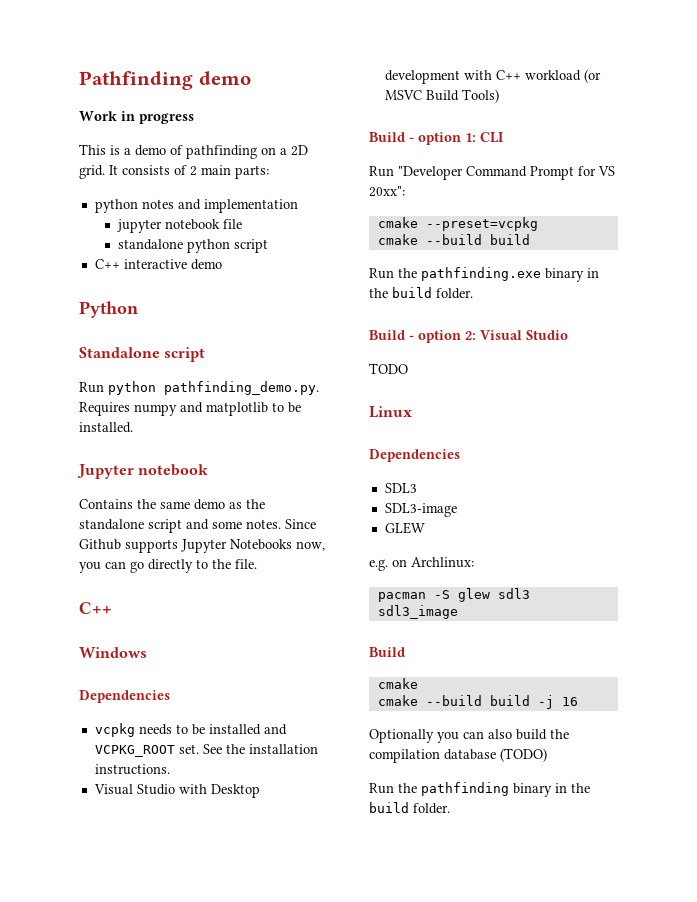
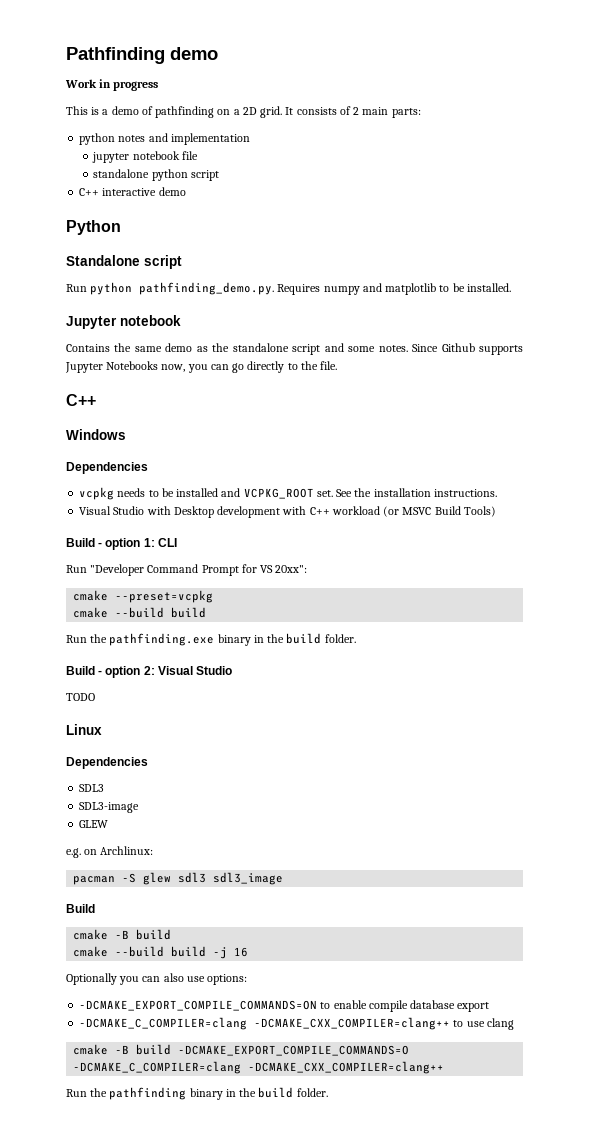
(418, 683) none -> [115,929,172,940] -B build
[516,729,569,740] [369,748,547,763] build the compilation database (TODO) -> [186,974,248,985] [79,1000,490,1012] [79,1017,514,1030] [73,1044,410,1056] [73,1061,445,1074] use options: // -DCMAKE_EXPORT_COMPILE_COMMANDS=ON to enable compile database export // -DCMAKE_C_COMPILER=clang -DCMAKE_CXX_COMPILER=clang++ to use clang // cmake -B build -DCMAKE_EXPORT_COMPILE_COMMANDS=O -DCMAKE_C_COMPILER=clang -DCMAKE_CXX_COMPILER=clang++

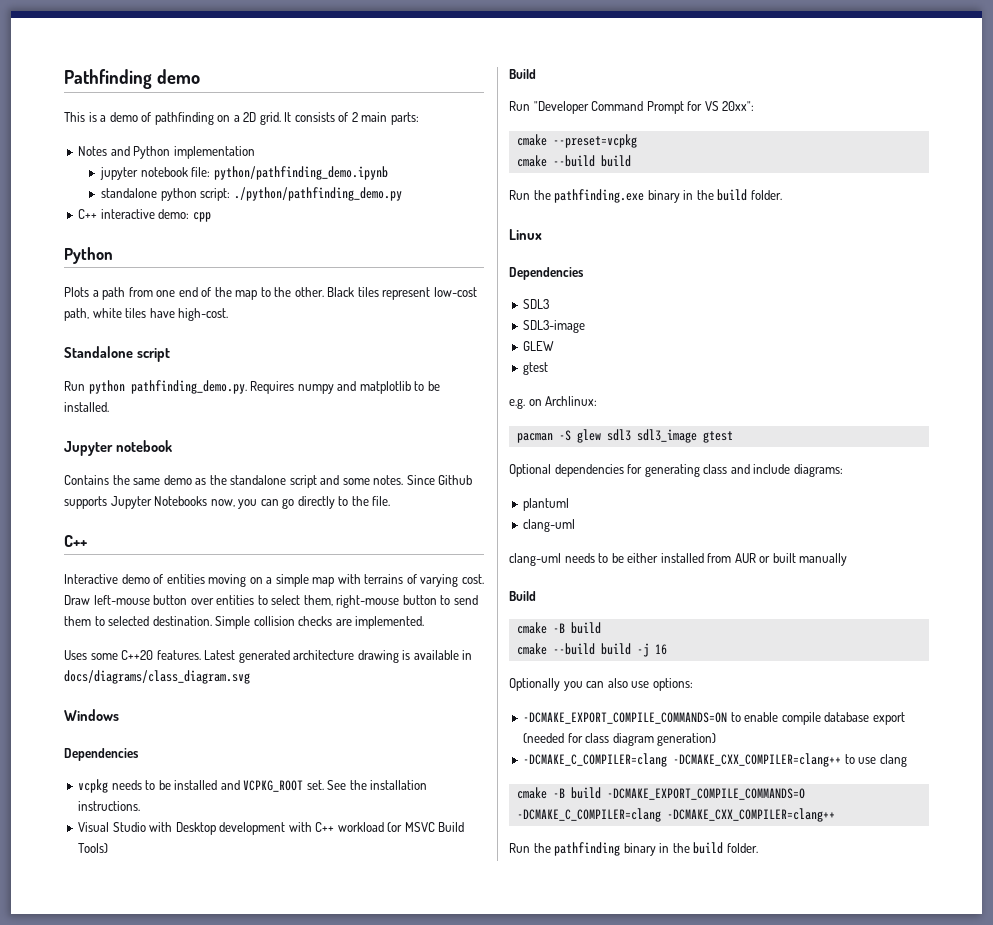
[65,79,159,91] // Work in progress -> (200, 76) none
[79,133,168,145] python notes and -> [78,146,171,159] Notes and Python
[181,151,198,160] file -> [191,166,388,180] file: python/pathfinding_demo.ipynb
[190,170,219,181] script -> [200,187,402,201] script: ./python/pathfinding_demo.py
[158,187,186,196] [66,220,121,235] demo // Python -> [158,209,211,222] [64,247,113,264] [64,287,477,300] [64,308,229,321] demo: cpp // Python // Plots a path from one end of the map to the other. Black tiles represent low-cost path, white tiles have high-cost.
(96, 400) none -> [64,574,484,587] [64,595,478,608] [64,616,425,629] [64,650,473,663] [64,670,250,684] // Interactive demo of entities moving on a simple map with terrains of varying cost. Draw left-mouse button over entities to select them, right-mouse button to send them to selected destination. Simple collision checks are implemented. // Uses some C++20 features. Latest generated architecture drawing is available in docs/diagrams/class_diagram.svg
[98,538,177,550] - option 1: CLI -> (536, 74) none
[66,666,233,678] [66,693,95,701] // Build - option 2: Visual Studio // TODO -> (782, 195) none
(109, 824) none -> [523,362,549,375] // gtest
(284, 878) none -> [702,431,733,443] [509,464,843,477] [523,498,570,511] [523,519,576,532] [509,553,848,566] gtest // Optional dependencies for generating class and include diagrams: // plantuml // clang-uml // clang-uml needs to be either installed from AUR or built manually
(490, 1007) none -> [523,733,717,746] (needed for class diagram generation)

